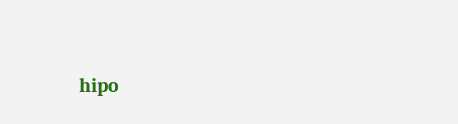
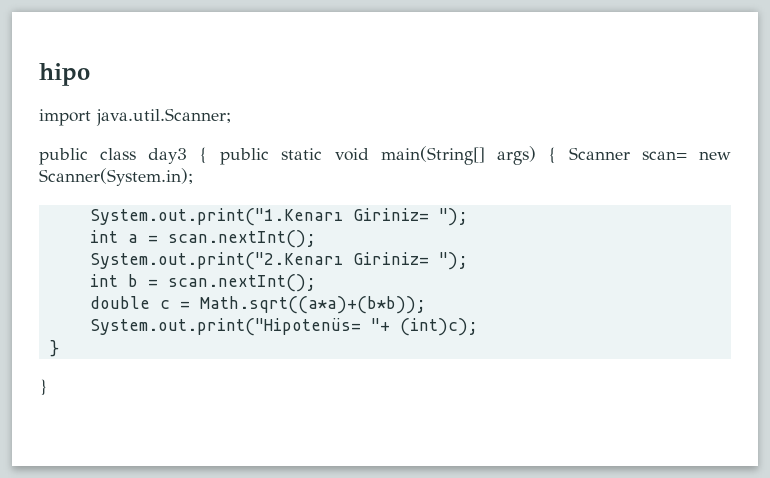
(119, 86) none -> [39,108,231,126] [39,146,732,165] [39,168,193,186] [89,208,468,226] [89,230,316,248] [89,252,468,270] [89,274,316,292] [89,296,426,314] [89,318,478,336] [49,340,59,357] [39,379,48,396] // import java.util.Scanner; // public class day3 { public static void main(String[] args) { Scanner scan= new Scanner(System.in); // System.out.print("1.Kenarı Giriniz= "); // int a = scan.nextInt(); // System.out.print("2.Kenarı Giriniz= "); // int b = scan.nextInt(); // double c = Math.sqrt((a*a)+(b*b)); // System.out.print("Hipotenüs= "+ (int)c); // } // }

